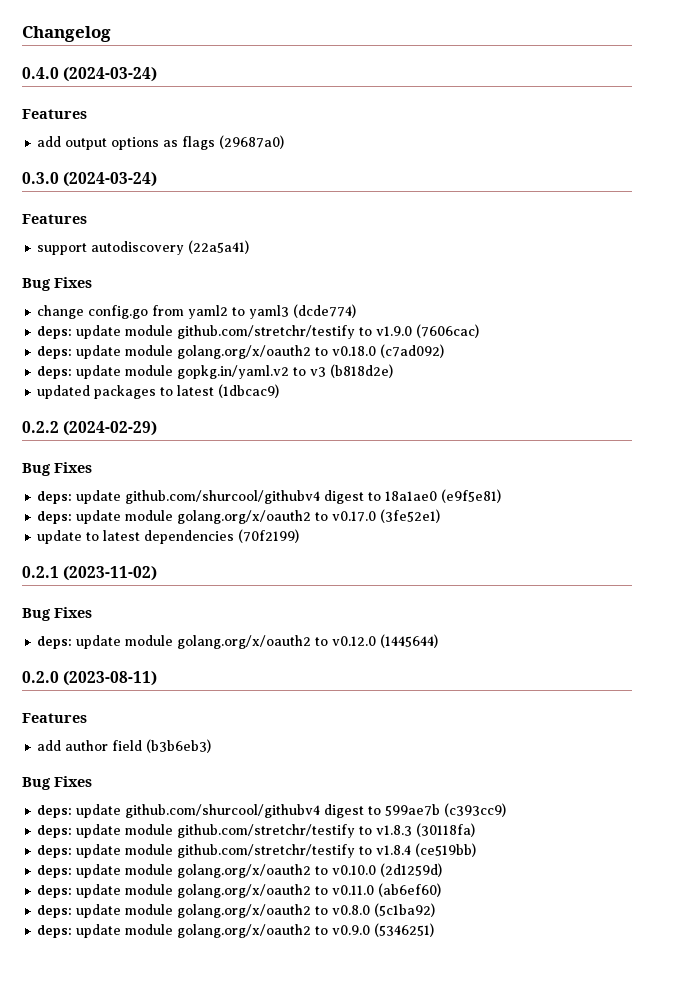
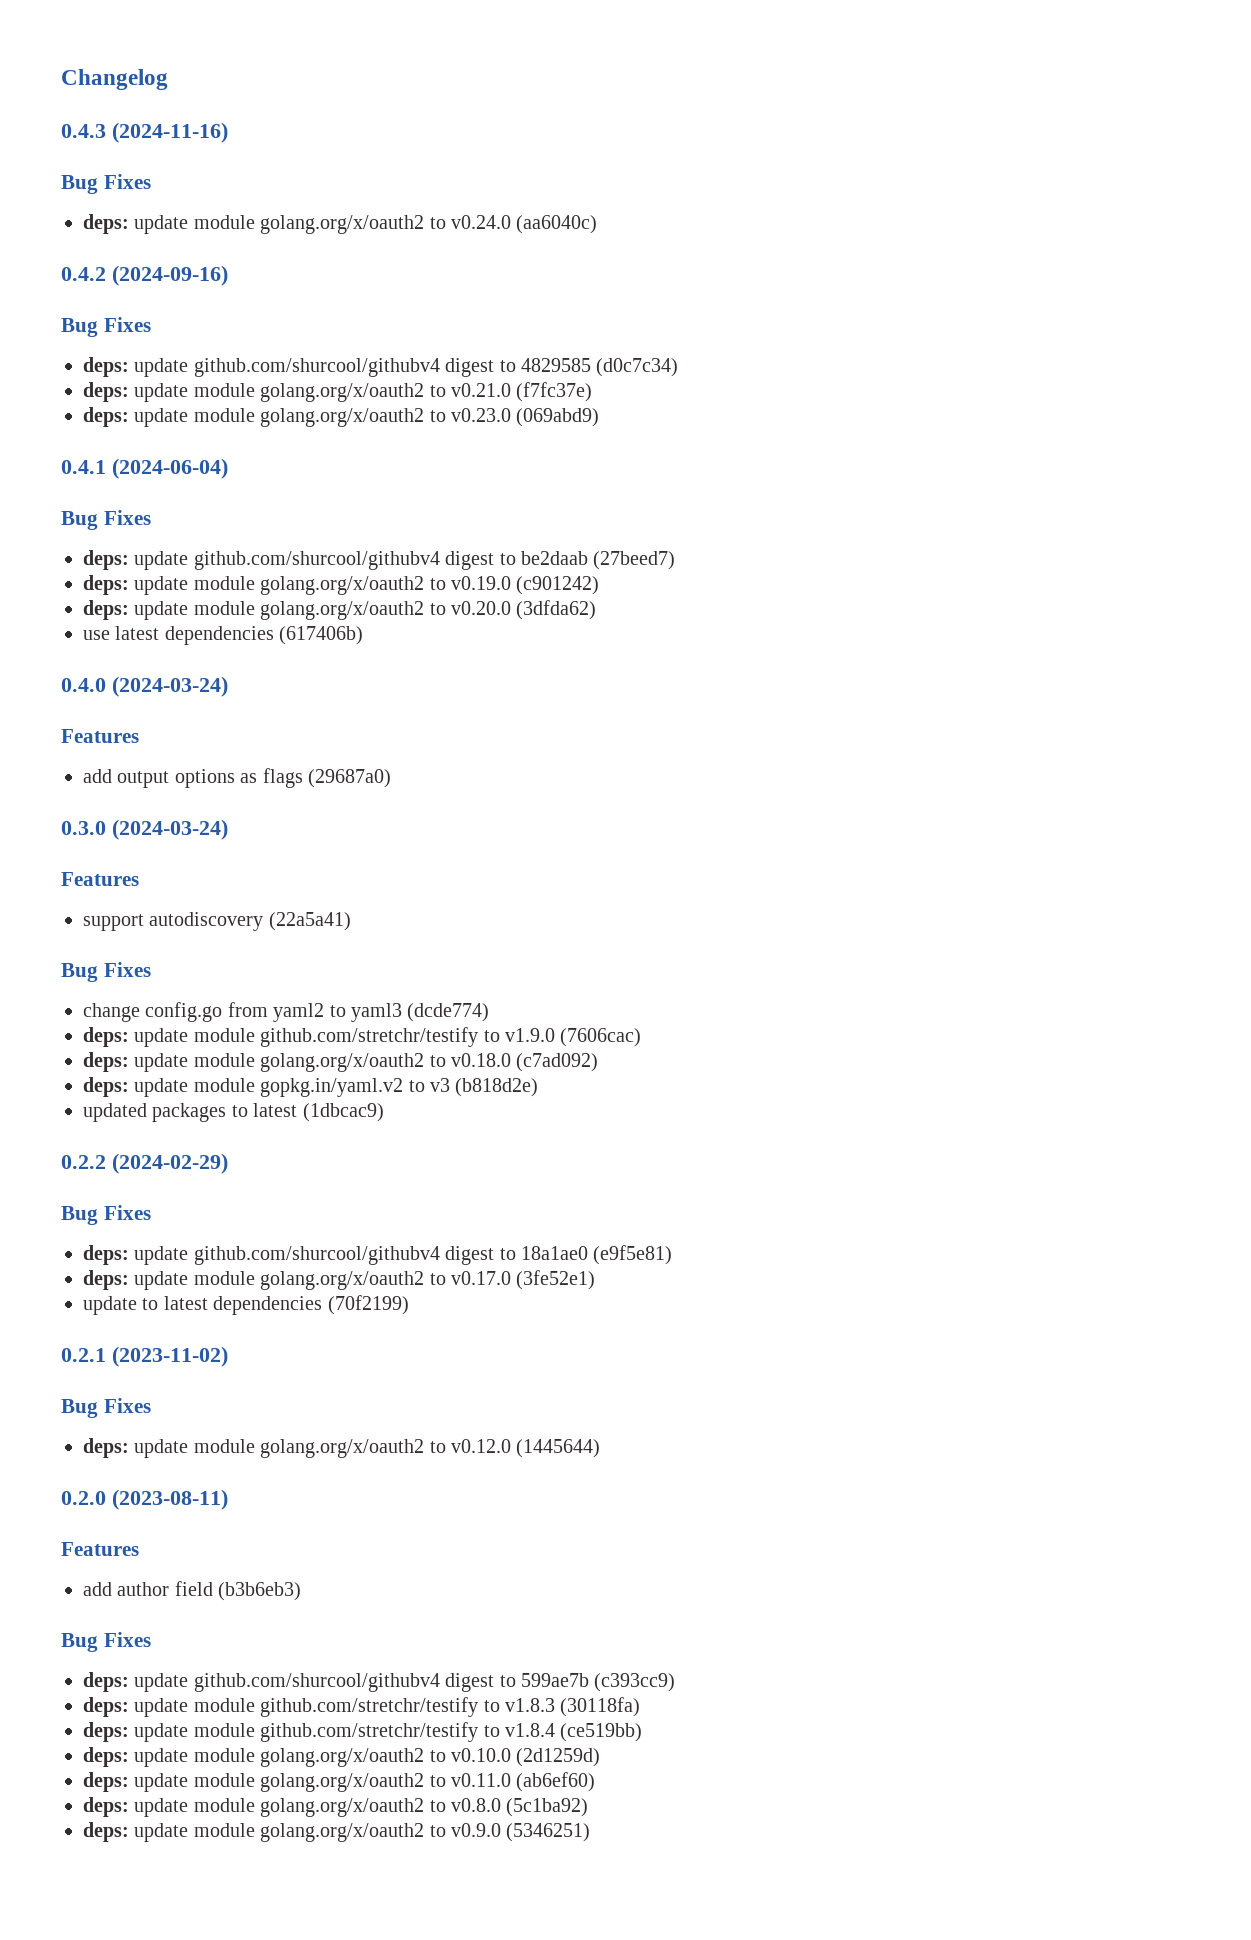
(111, 34) none -> [61,122,228,143] [61,174,151,194] [83,214,598,234] [61,265,228,286] [61,317,151,337] [83,357,679,377] [83,382,593,402] [83,407,600,427] [61,458,228,479] [61,510,151,530] [83,550,676,570] [83,575,600,595] [83,600,597,620] [83,626,364,645] // 0.4.3 (2024-11-16) // Bug Fixes // deps: update module golang.org/x/oauth2 to v0.24.0 (aa6040c) // 0.4.2 (2024-09-16) // Bug Fixes // deps: update github.com/shurcool/githubv4 digest to 4829585 (d0c7c34) // deps: update module golang.org/x/oauth2 to v0.21.0 (f7fc37e) // deps: update module golang.org/x/oauth2 to v0.23.0 (069abd9) // 0.4.1 (2024-06-04) // Bug Fixes // deps: update github.com/shurcool/githubv4 digest to be2daab (27beed7) // deps: update module golang.org/x/oauth2 to v0.19.0 (c901242) // deps: update module golang.org/x/oauth2 to v0.20.0 (3dfda62) // use latest dependencies (617406b)

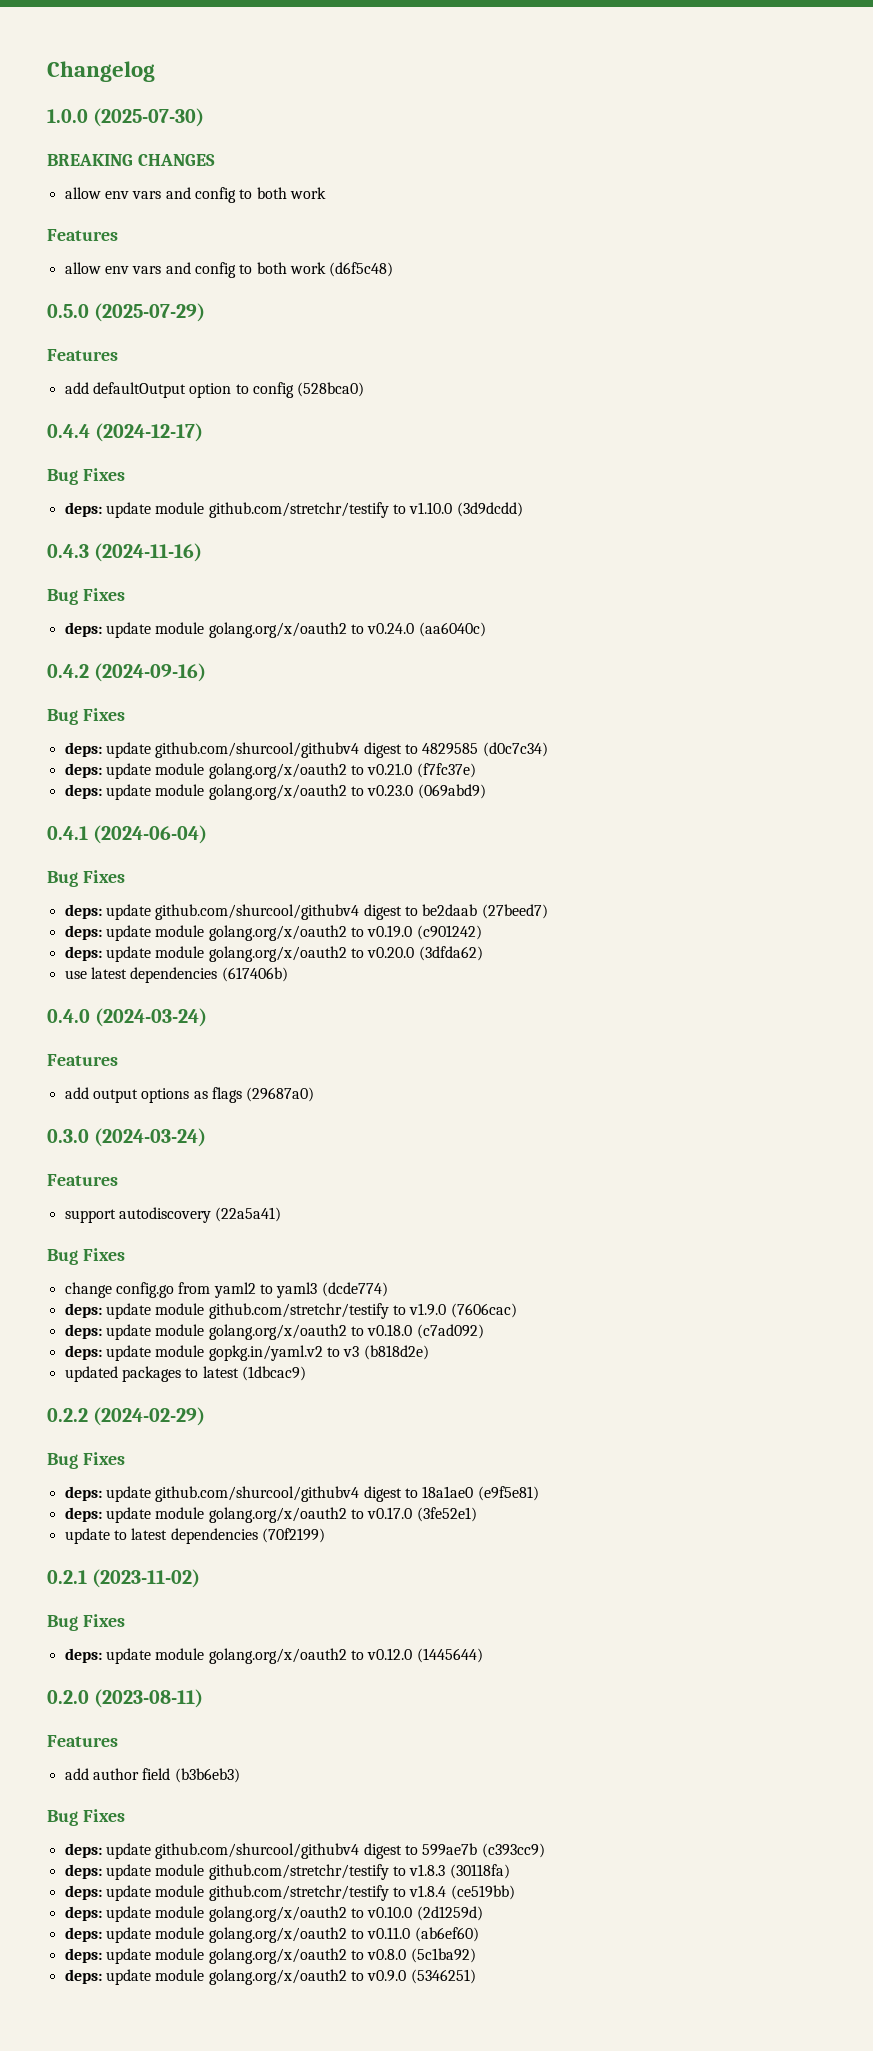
(168, 79) none -> [47,108,205,127] [47,154,215,166] [64,187,326,203] [47,229,118,241] [64,262,394,278] [47,303,206,322] [47,349,118,361] [64,382,365,398] [47,423,204,442] [47,468,125,485] [64,502,523,518] // 1.0.0 (2025-07-30) // BREAKING CHANGES // allow env vars and config to both work // Features // allow env vars and config to both work (d6f5c48) // 0.5.0 (2025-07-29) // Features // add defaultOutput option to config (528bca0) // 0.4.4 (2024-12-17) // Bug Fixes // deps: update module github.com/stretchr/testify to v1.10.0 (3d9dcdd)

